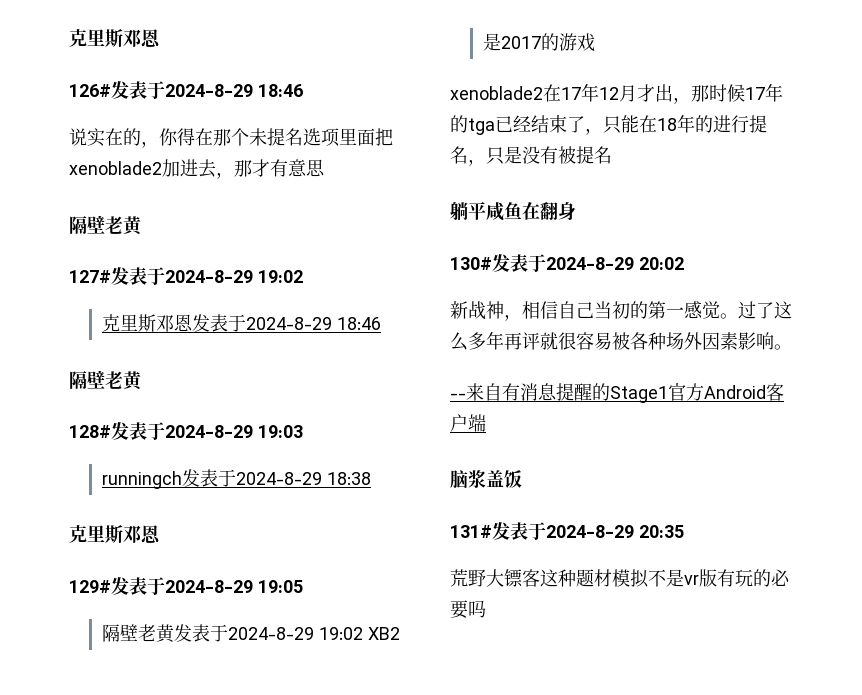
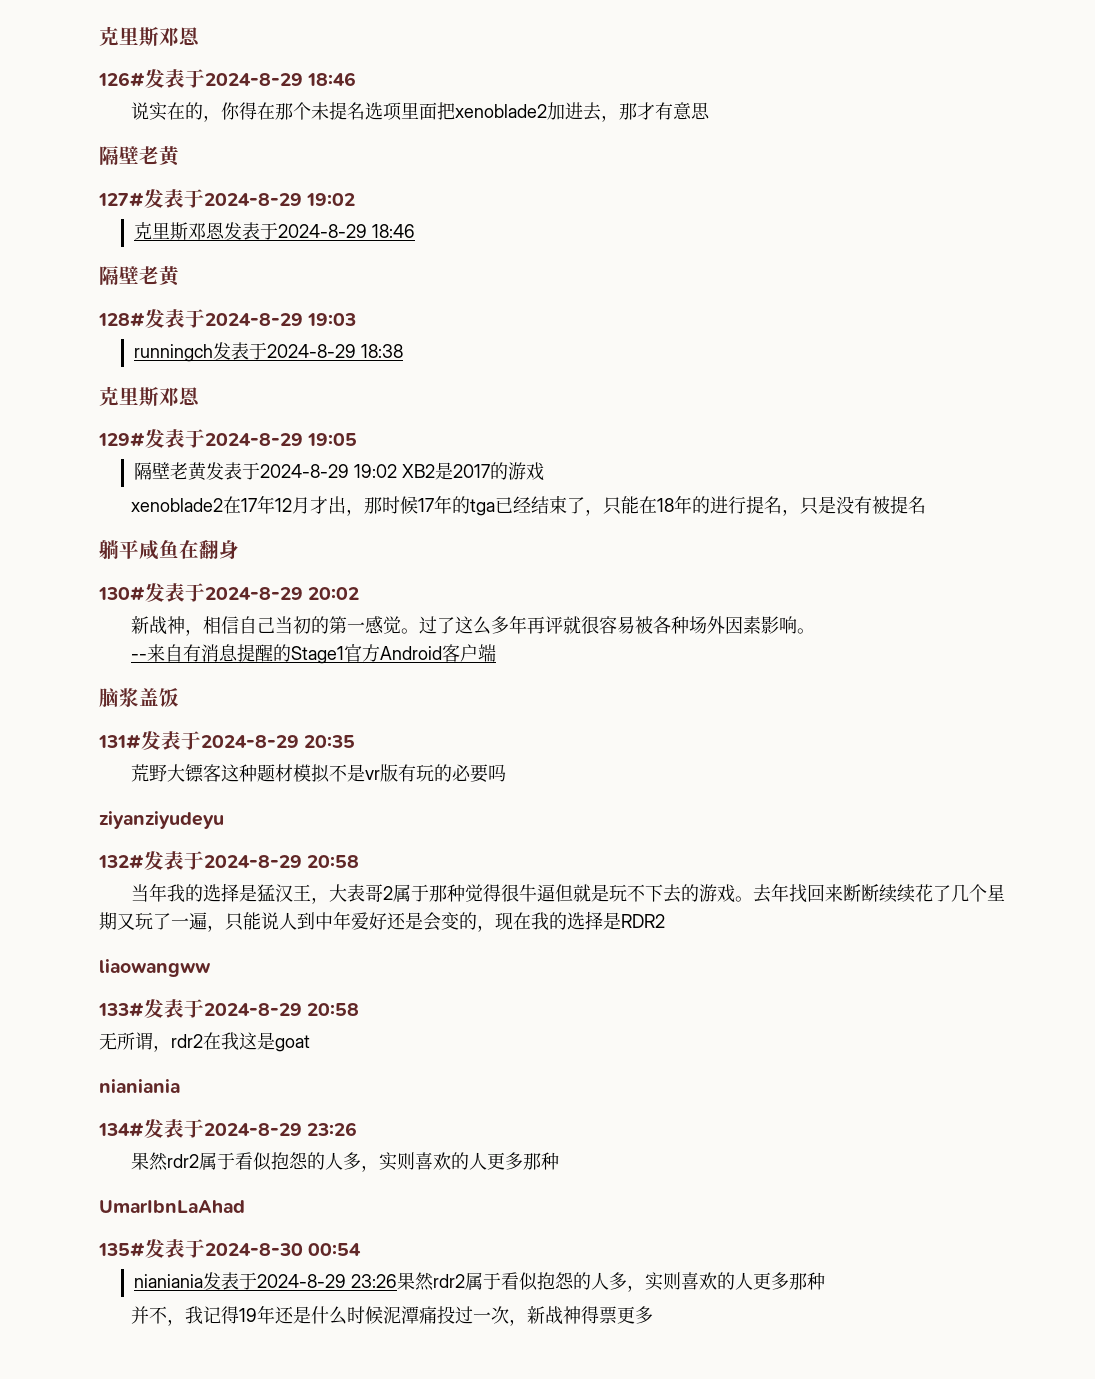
(486, 609) none -> [99,811,224,829] [98,851,360,870] [131,883,1006,904] [99,911,665,932] [99,959,211,977] [98,999,360,1018] [99,1032,310,1052] [99,1079,180,1093] [98,1119,358,1138] [131,1152,560,1172] [99,1200,245,1213] [98,1239,362,1258] [133,1272,825,1292] [131,1305,654,1326] // ziyanziyudeyu // 132#发表于2024-8-29 20:58 // 当年我的选择是猛汉王，大表哥2属于那种觉得很牛逼但就是玩不下去的游戏。去年找回来断断续续花了几个星期又玩了一遍，只能说人到中年爱好还是会变的，现在我的选择是RDR2 // liaowangww // 133#发表于2024-8-29 20:58 // 无所谓，rdr2在我这是goat // nianiania // 134#发表于2024-8-29 23:26 // 果然rdr2属于看似抱怨的人多，实则喜欢的人更多那种 // UmarIbnLaAhad // 135#发表于2024-8-30 00:54 // nianiania发表于2024-8-29 23:26果然rdr2属于看似抱怨的人多，实则喜欢的人更多那种 // 并不，我记得19年还是什么时候泥潭痛投过一次，新战神得票更多

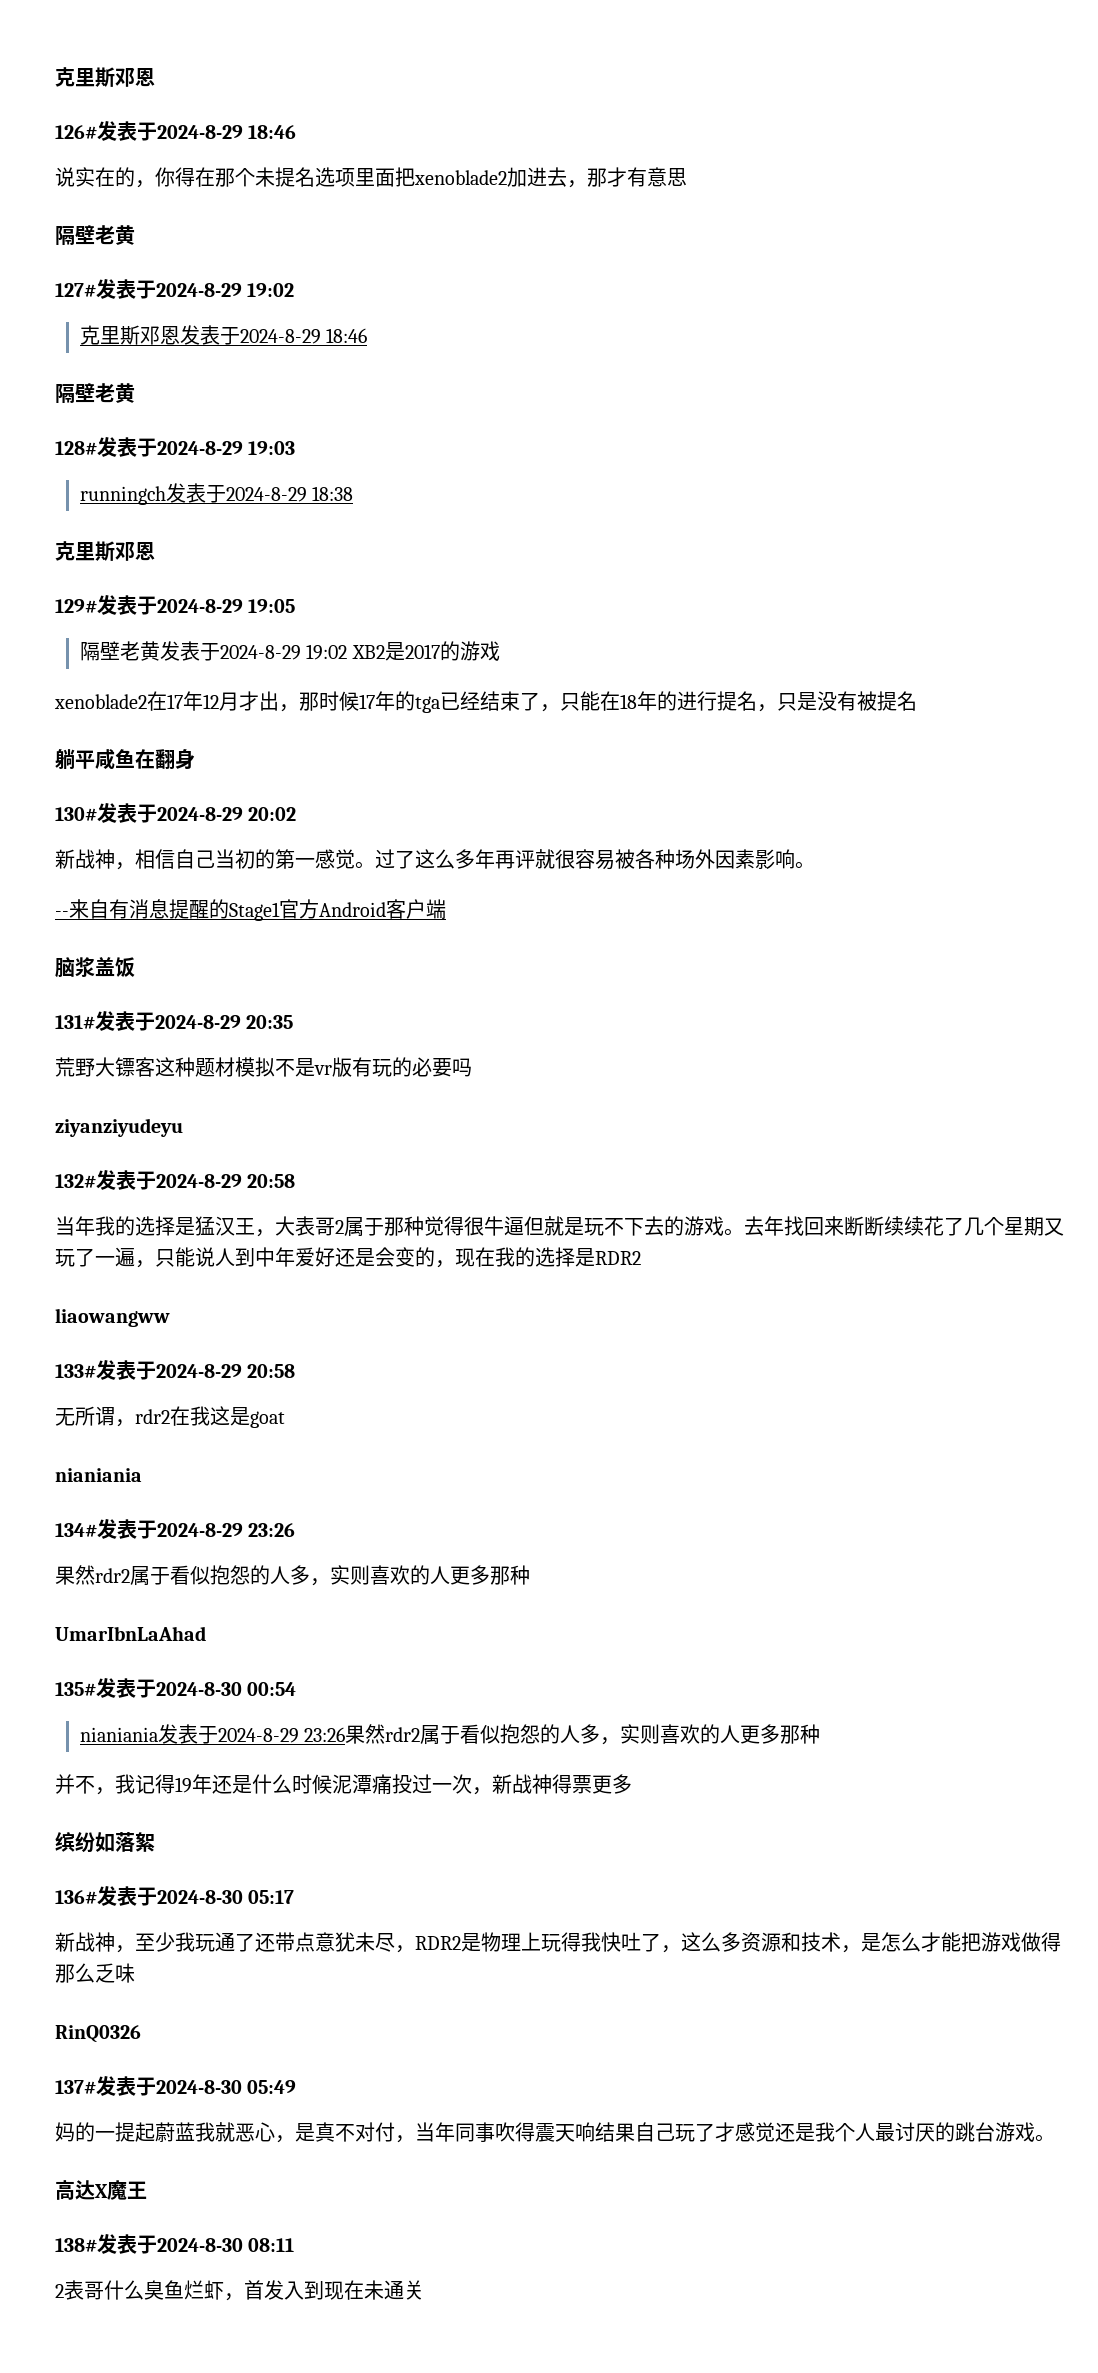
(654, 1315) none -> [55,1832,155,1853] [55,1886,295,1906] [55,1932,1061,1953] [55,1963,135,1983] [55,2025,141,2043] [55,2076,297,2096] [55,2122,1055,2143] [55,2180,147,2200] [55,2234,295,2254] [55,2280,424,2301] // 缤纷如落絮 // 136#发表于2024-8-30 05:17 // 新战神，至少我玩通了还带点意犹未尽，RDR2是物理上玩得我快吐了，这么多资源和技术，是怎么才能把游戏做得那么乏味 // RinQ0326 // 137#发表于2024-8-30 05:49 // 妈的一提起蔚蓝我就恶心，是真不对付，当年同事吹得震天响结果自己玩了才感觉还是我个人最讨厌的跳台游戏。 // 高达X魔王 // 138#发表于2024-8-30 08:11 // 2表哥什么臭鱼烂虾，首发入到现在未通关

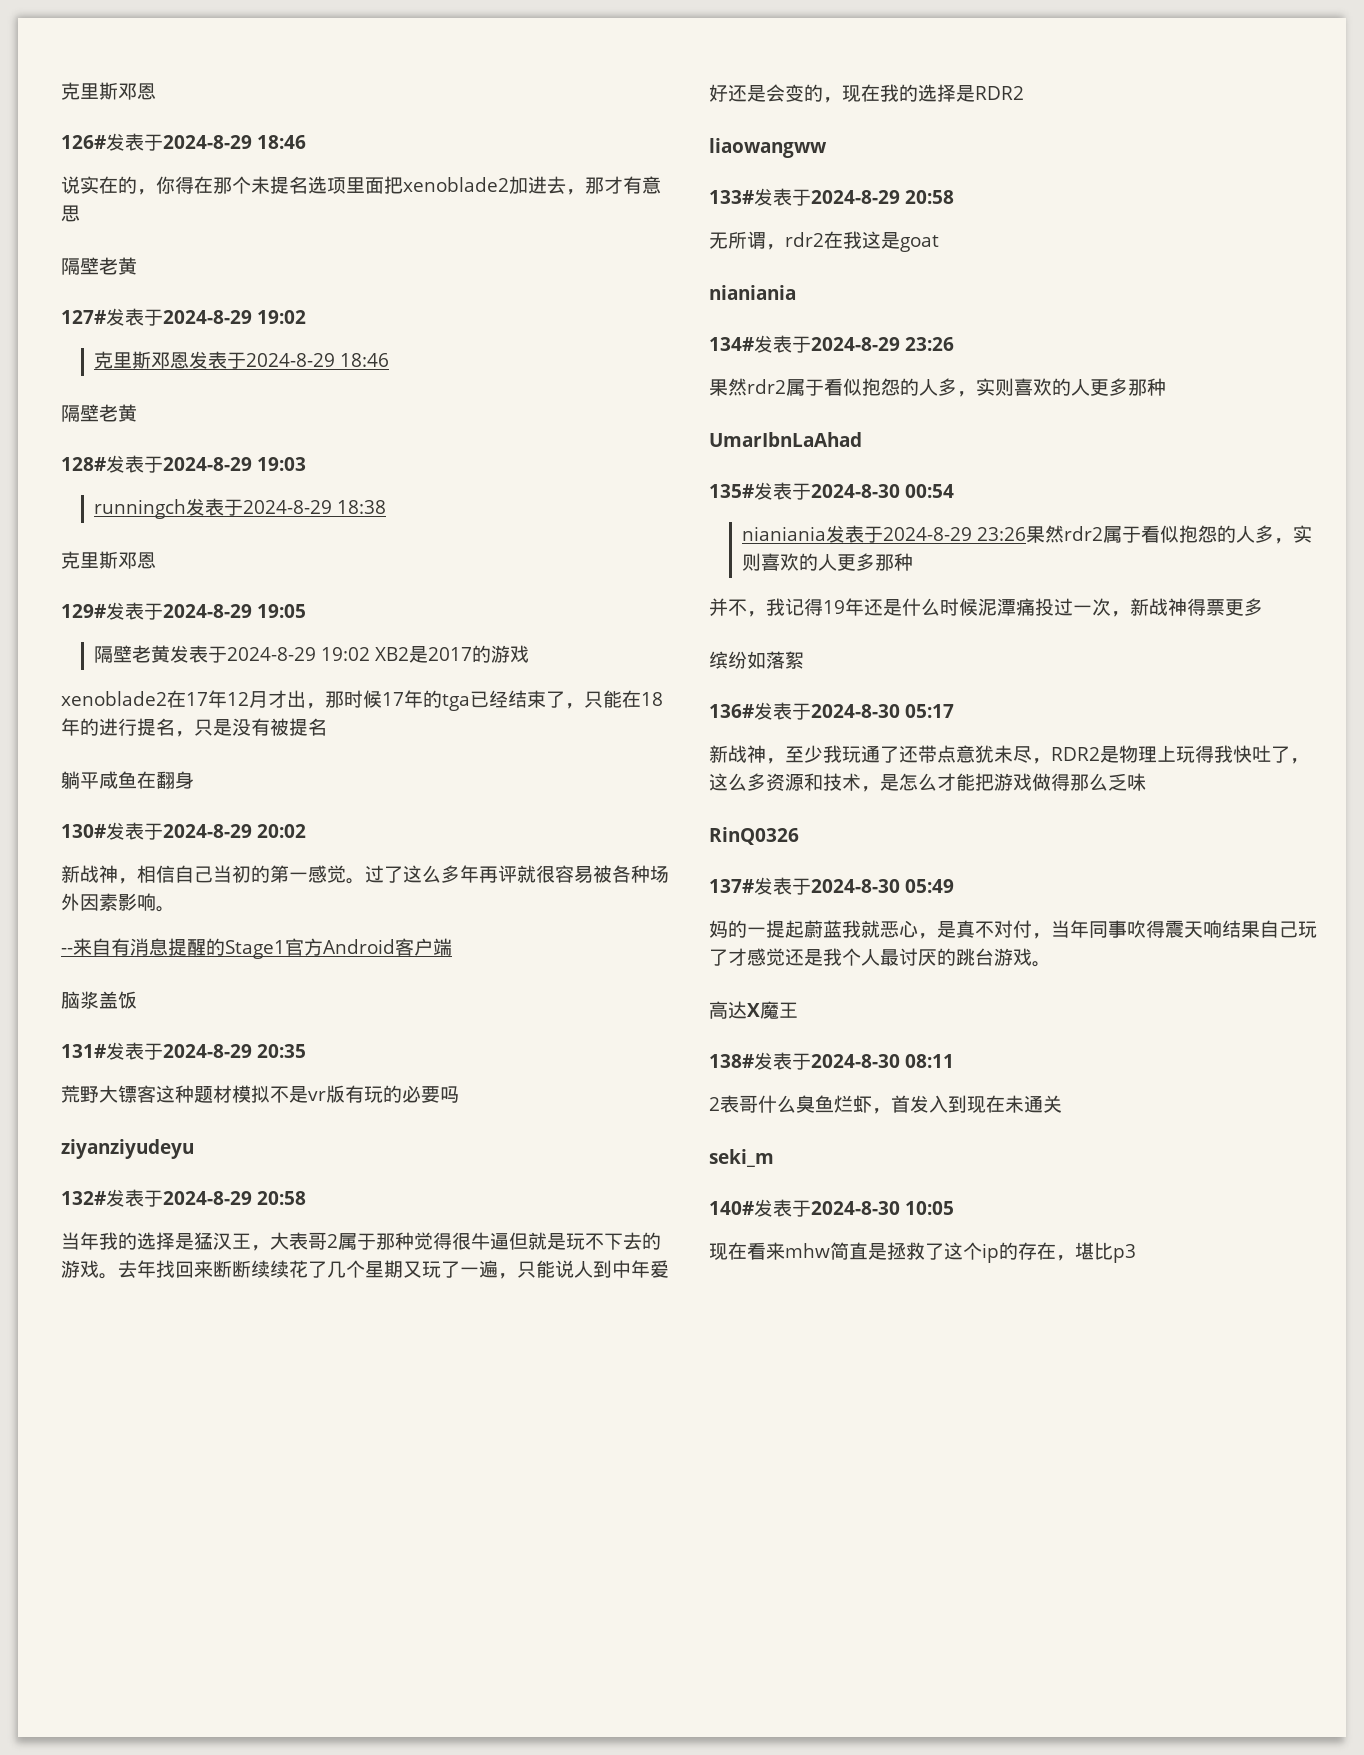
(424, 2290) none -> [709,1149,774,1167] [709,1199,954,1217] [709,1242,1136,1263] // seki_m // 140#发表于2024-8-30 10:05 // 现在看来mhw简直是拯救了这个ip的存在，堪比p3

